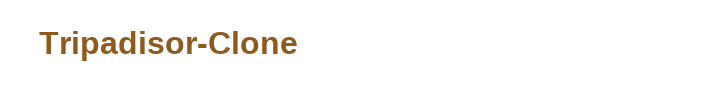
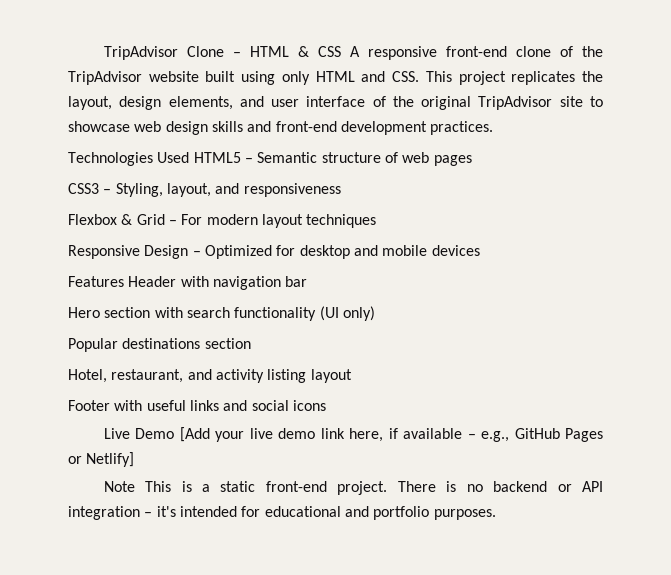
[39,31,298,61] Tripadisor-Clone -> [103,46,603,60] [68,71,604,85] [68,96,603,110] [68,121,494,135] [68,152,472,166] [68,183,341,197] [68,214,377,228] [68,245,480,259] [68,276,308,290] [68,306,375,321] [68,338,251,352] [68,369,352,383] [68,400,326,411] [103,427,603,442] [68,452,135,467] [103,481,604,495] [68,506,496,520] TripAdvisor Clone – HTML & CSS A responsive front-end clone of the TripAdvisor website built using only HTML and CSS. This project replicates the layout, design elements, and user interface of the original TripAdvisor site to showcase web design skills and front-end development practices. // Technologies Used HTML5 – Semantic structure of web pages // CSS3 – Styling, layout, and responsiveness // Flexbox & Grid – For modern layout techniques // Responsive Design – Optimized for desktop and mobile devices // Features Header with navigation bar // Hero section with search functionality (UI only) // Popular destinations section // Hotel, restaurant, and activity listing layout // Footer with useful links and social icons // Live Demo [Add your live demo link here, if available – e.g., GitHub Pages or Netlify] // Note This is a static front-end project. There is no backend or API integration – it's intended for educational and portfolio purposes.

